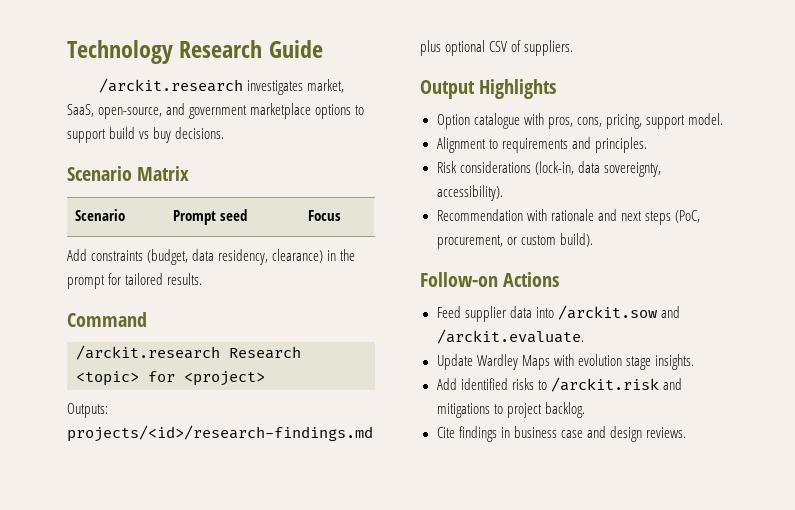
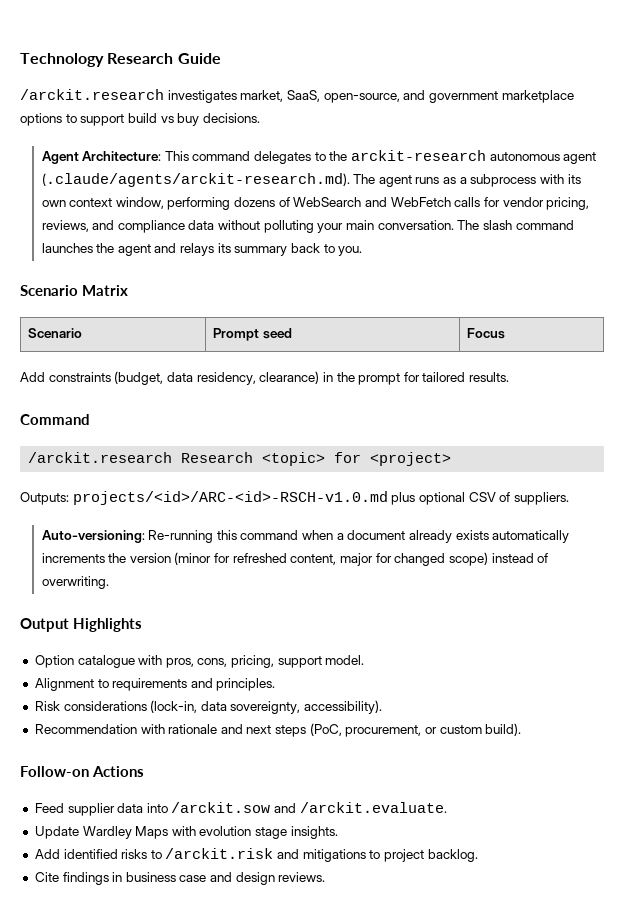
(225, 133) none -> [41,150,597,164] [41,173,581,187] [41,197,590,210] [41,220,574,233] [41,243,363,256] // Agent Architecture: This command delegates to the arckit-research autonomous agent (.claude/agents/arckit-research.md). The agent runs as a subprocess with its own context window, performing dozens of WebSearch and WebFetch calls for vendor pricing, reviews, and compliance data without polluting your main conversation. The slash command launches the agent and relays its summary back to you.
[67,425,373,442] projects/<id>/research-findings.md -> [72,491,388,505] projects/<id>/ARC-<id>-RSCH-v1.0.md
(574, 48) none -> [41,530,570,543] [41,552,549,566] [41,576,109,589] // Auto-versioning: Re-running this command when a document already exists automatically increments the version (minor for refreshed content, major for changed scope) instead of overwriting.

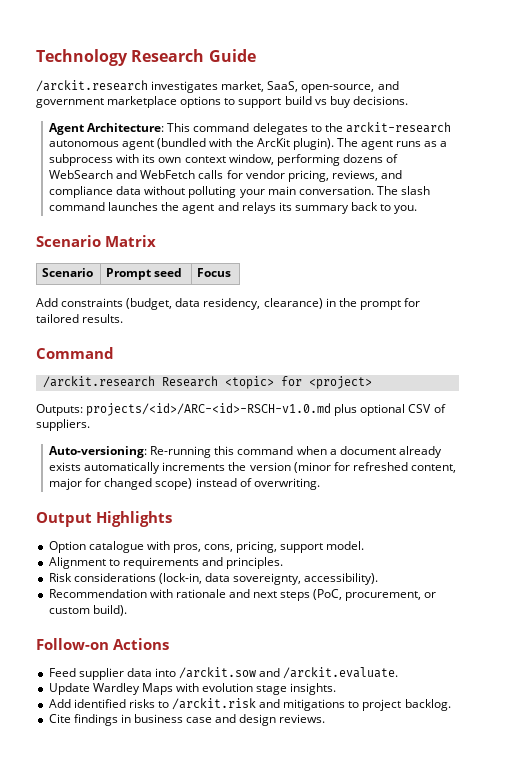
[41,173,350,187] (.claude/agents/arckit-research.md). -> [157,138,334,150] (bundled with the ArcKit plugin).

